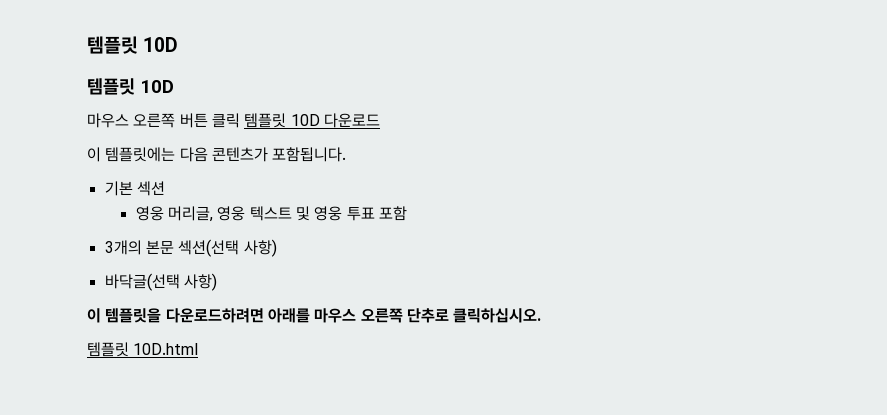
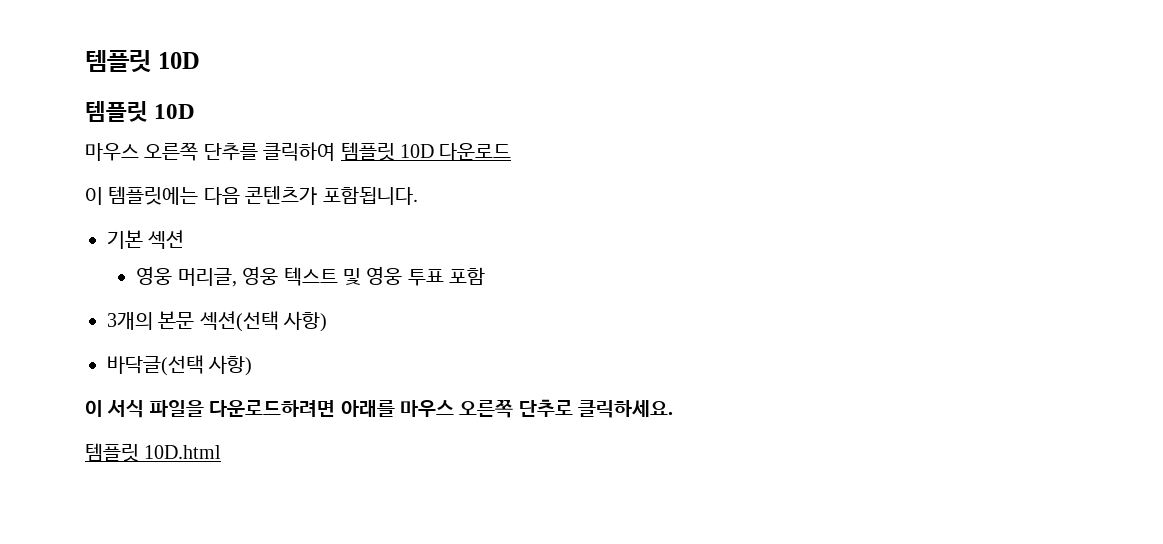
[179,113,240,128] 버튼 클릭 -> [203,142,336,161] 단추를 클릭하여
[105,308,162,323] 템플릿을 -> [107,399,204,418] 서식 파일을
[453,308,542,323] 클릭하십시오. -> [578,400,674,418] 클릭하세요.

